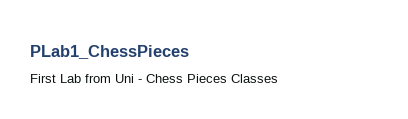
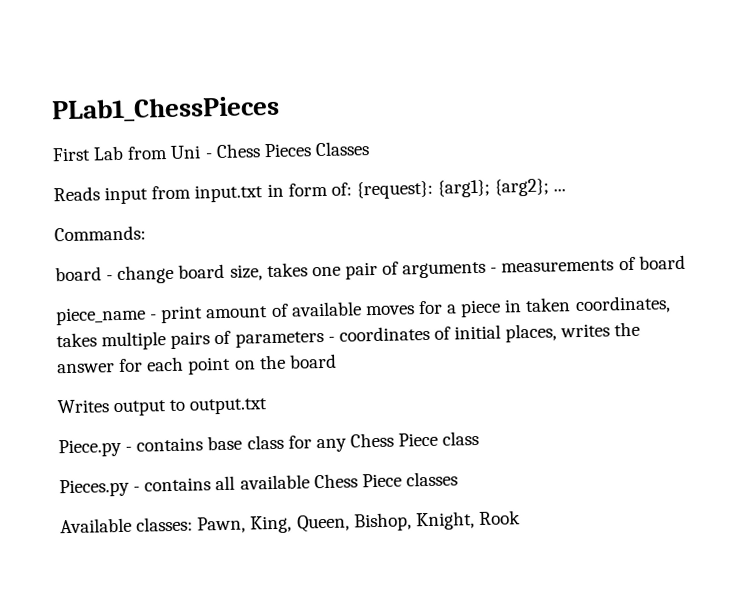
(278, 78) none -> [53,178,567,205] [54,225,146,242] [55,254,686,285] [55,295,671,326] [56,321,641,351] [57,353,337,375] [57,398,269,417] [58,430,480,458] [59,471,458,498] [60,510,521,534] // Reads input from input.txt in form of: {request}: {arg1}; {arg2}; ... // Commands: // board - change board size, takes one pair of arguments - measurements of board // piece_name - print amount of available moves for a piece in taken coordinates, takes multiple pairs of parameters - coordinates of initial places, writes the answer for each point on the board // Writes output to output.txt // Piece.py - contains base class for any Chess Piece class // Pieces.py - contains all available Chess Piece classes // Available classes: Pawn, King, Queen, Bishop, Knight, Rook

